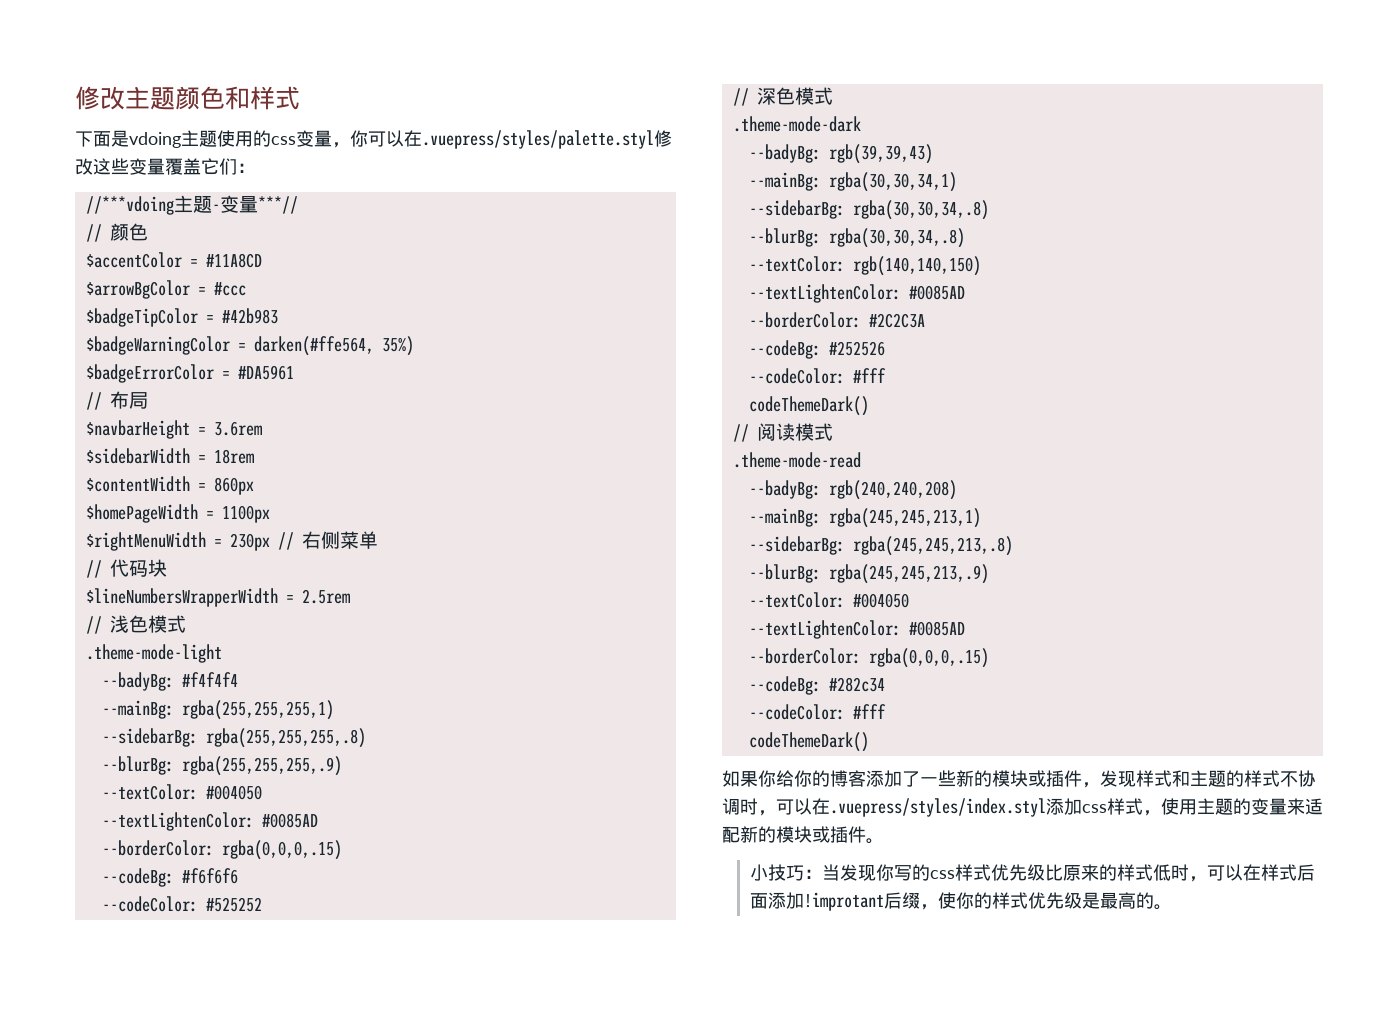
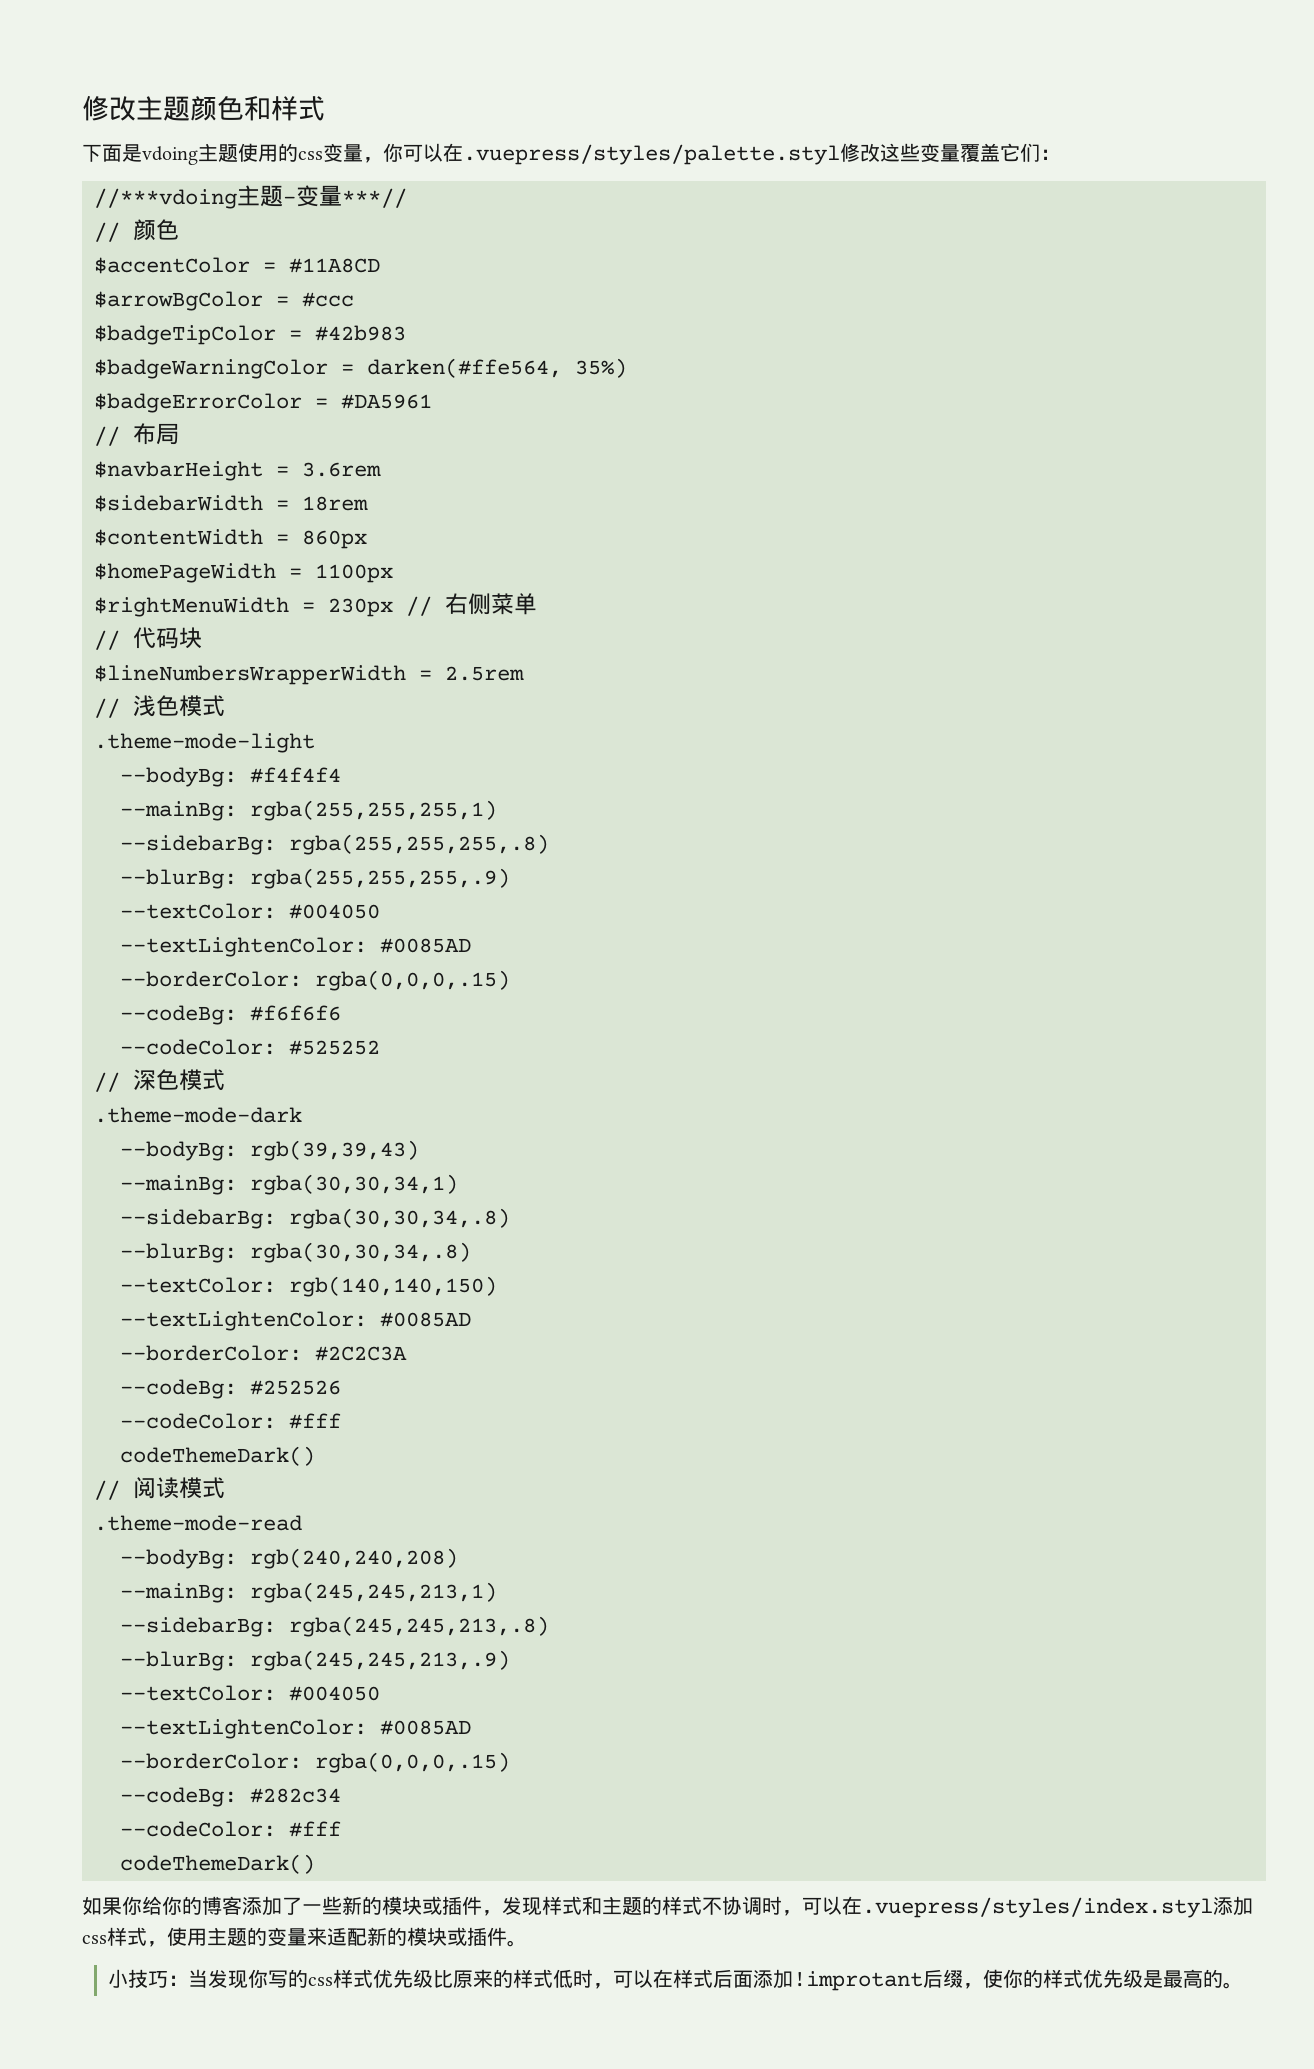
[101,672,174,691] --badyBg: -> [120,767,237,787] --bodyBg:
[748,144,821,163] --badyBg: -> [120,1141,237,1161] --bodyBg:
[748,480,821,499] --badyBg: -> [120,1549,237,1569] --bodyBg:

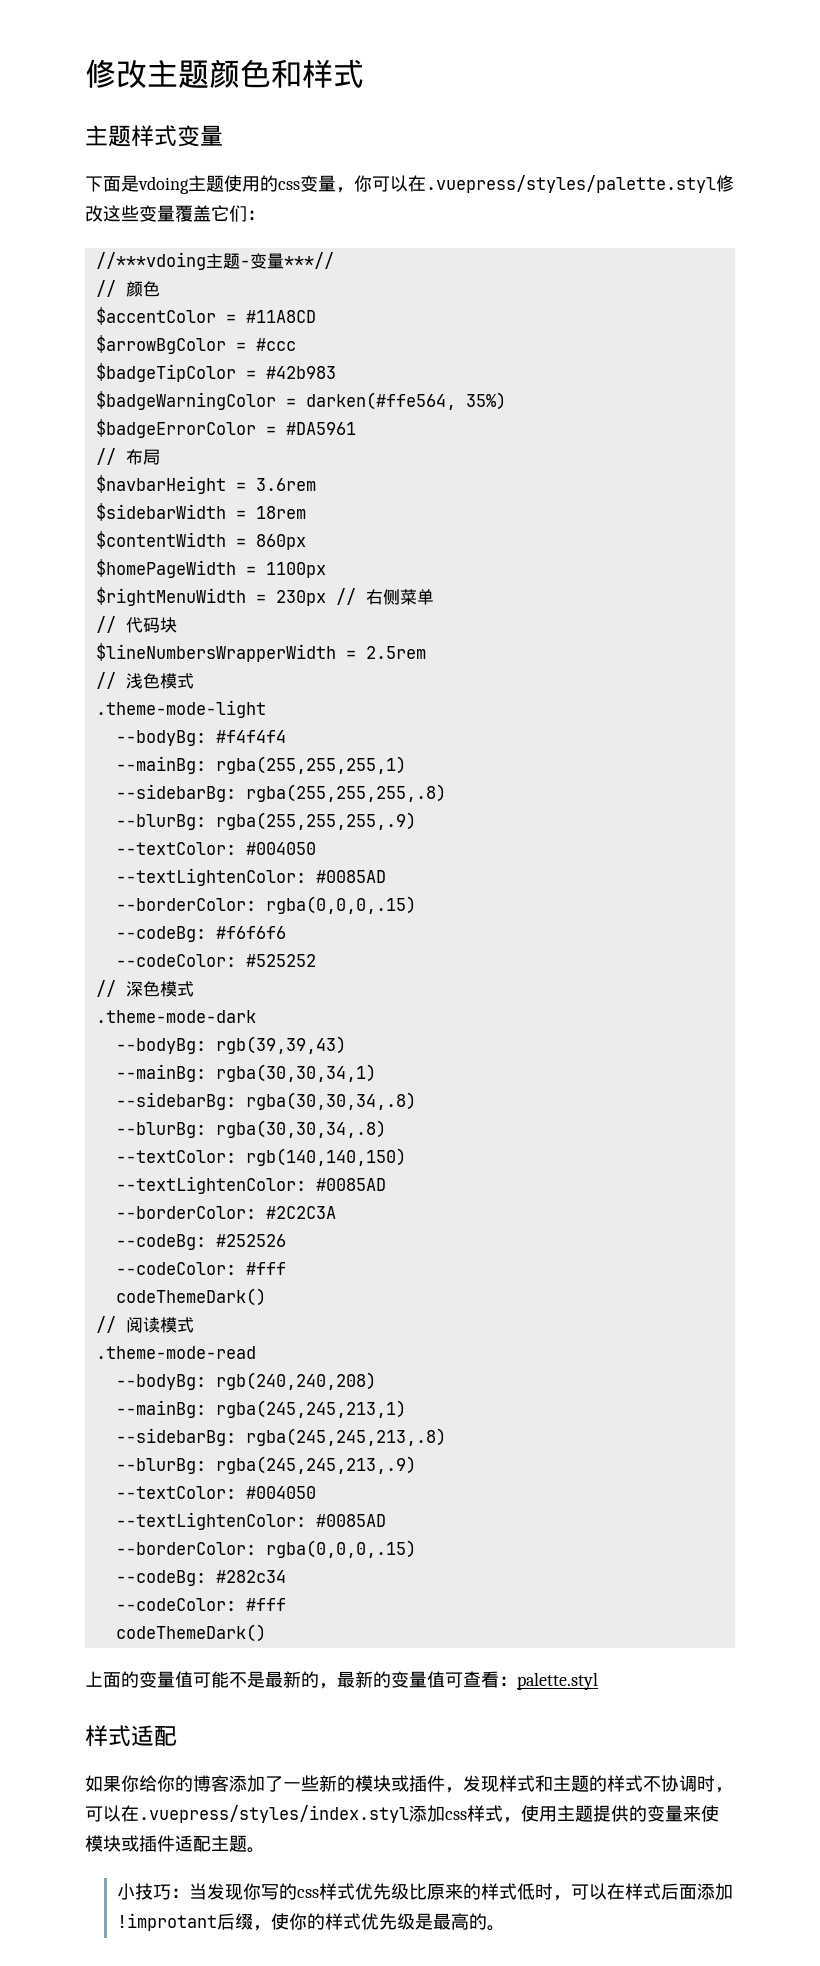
(325, 108) none -> [85,125,223,147] // 主题样式变量
(315, 1864) none -> [85,1671,598,1690] [85,1725,177,1747] // 上面的变量值可能不是最新的，最新的变量值可查看：palette.styl // 样式适配
(247, 1937) none -> [593,1805,629,1822] 提供
[327,1927,507,1946] 适配新的模块或插件 -> [701,1805,719,1822] [85,1835,247,1852] 使模块或插件适配主题

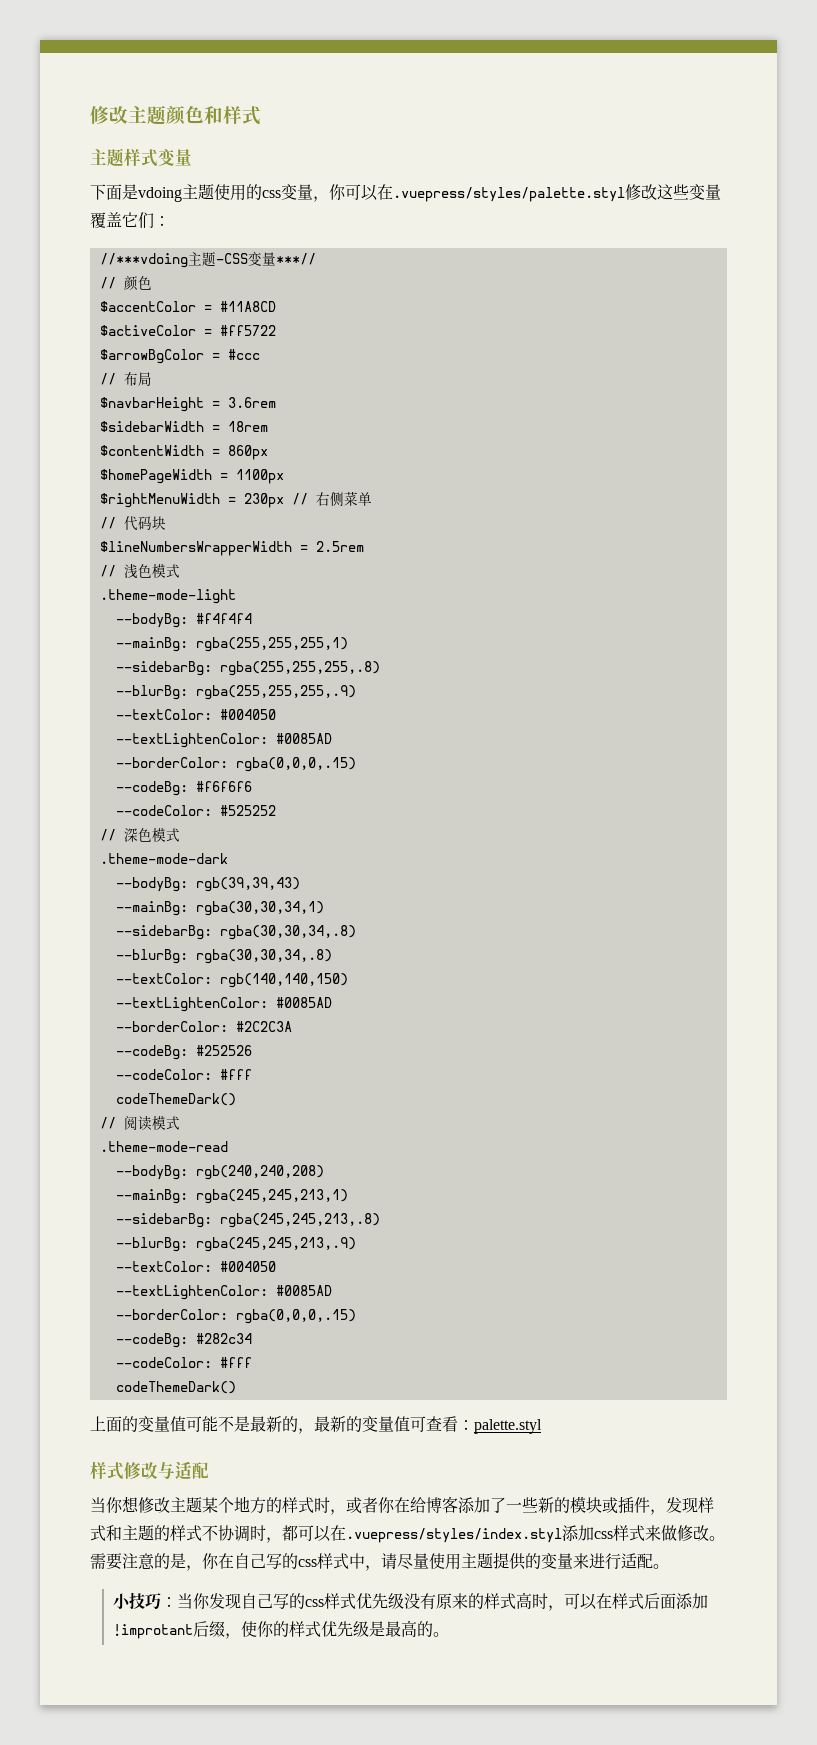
[239,260,250,267] - -> [215,253,248,264] -CSS
(316, 316) none -> [99,325,276,336] // $activeColor = #ff5722
[95,363,336,382] [95,391,506,410] [95,419,356,438] // $badgeTipColor = #42b983 // $badgeWarningColor = darken(#ffe564, 35%) // $badgeErrorColor = #DA5961 -> (260, 354) none
(131, 1736) none -> [124,1462,175,1480] 修改与
[85,1775,193,1792] 如果你给你的 -> [90,1496,426,1515] 当你想修改主题某个地方的样式时，或者你在给
(733, 1790) none -> [282,1525,298,1541] 都
[503,1817,521,1823] ， -> [645,1525,725,1541] [90,1553,429,1571] 来做修改。需要注意的是，你在自己写的css样式中，请尽量
[701,1805,719,1822] [85,1835,247,1852] 使模块或插件适配主题 -> [589,1553,653,1570] 进行适配
[206,1883,261,1900] 发现你 -> [192,1593,273,1609] 你发现自己
[408,1883,427,1900] 比 -> [403,1593,436,1609] 没有
[516,1883,535,1900] 低 -> [515,1592,532,1609] 高

